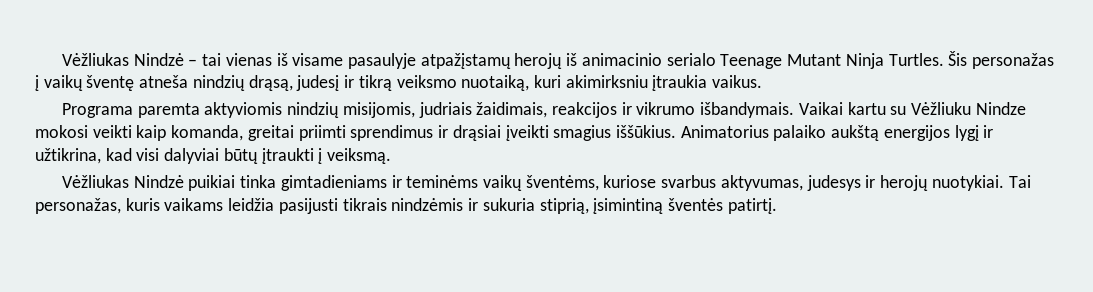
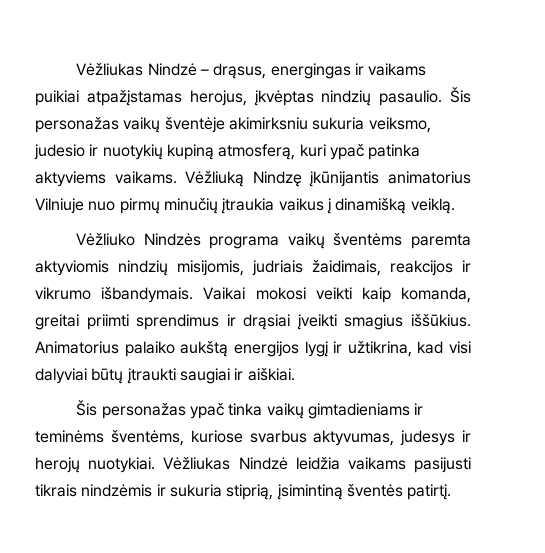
[202,51,1054,69] [35,75,763,91] [61,103,133,118] tai vienas iš visame pasaulyje atpažįstamų herojų iš animacinio serialo Teenage Mutant Ninja Turtles. Šis personažas į vaikų šventę atneša nindzių drąsą, judesį ir tikrą veiksmo nuotaiką, kuri akimirksniu įtraukia vaikus. // Programa -> [213,63,427,79] [35,87,471,106] [35,117,431,133] [34,144,421,160] [35,171,472,187] [35,198,455,214] [76,233,403,249] drąsus, energingas ir vaikams puikiai atpažįstamas herojus, įkvėptas nindzių pasaulio. Šis personažas vaikų šventėje akimirksniu sukuria veiksmo, judesio ir nuotykių kupiną atmosferą, kuri ypač patinka aktyviems vaikams. Vėžliuką Nindzę įkūnijantis animatorius Vilniuje nuo pirmų minučių įtraukia vaikus į dinamišką veiklą. // Vėžliuko Nindzės programa vaikų šventėms
[847,102,1026,115] kartu su Vėžliuku Nindze -> (246, 293) none
[318,148,392,164] [61,175,277,191] į veiksmą. // Vėžliukas Nindzė puikiai tinka -> [179,368,295,384] [76,400,304,419] saugiai ir aiškiai. // Šis personažas ypač tinka vaikų
[482,175,522,191] vaikų -> (104, 436) none
[1008,175,1031,188] [35,198,275,214] Tai personažas, kuris vaikams leidžia -> [163,457,406,470] Vėžliukas Nindzė leidžia vaikams

